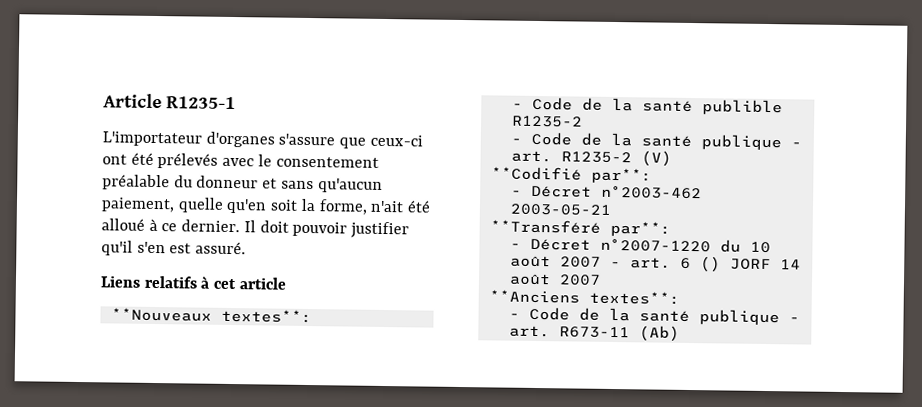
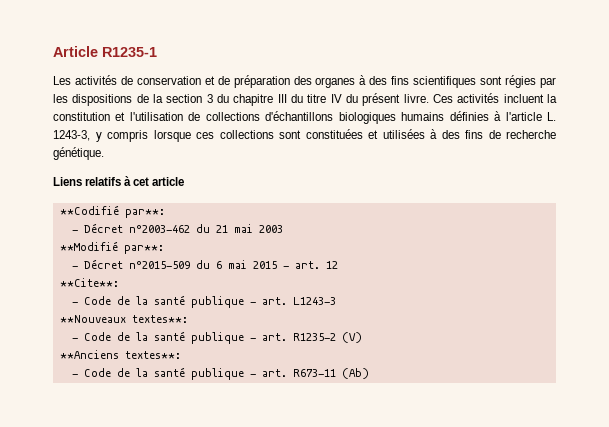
[102,131,423,149] [102,152,379,169] [102,174,383,193] [101,197,432,215] [101,218,410,239] [101,240,247,256] L'importateur d'organes s'assure que ceux-ci ont été prélevés avec le consentement préalable du donneur et sans qu'aucun paiement, quelle qu'en soit la forme, n'ait été alloué à ce dernier. Il doit pouvoir justifier qu'il s'en est assuré. -> [53,75,556,88] [53,93,557,106] [53,111,556,124] [53,129,556,142] [53,147,104,160] Les activités de conservation et de préparation des organes à des fins scientifiques sont régies par les dispositions de la section 3 du chapitre III du titre IV du présent livre. Ces activités incluent la constitution et l'utilisation de collections d'échantillons biologiques humains définies à l'article L. 1243-3, y compris lorsque ces collections sont constituées et utilisées à des fins de recherche génétique.
[110,307,312,324] [511,96,783,116] [511,115,583,128] **Nouveaux textes**: // - Code de la santé publible R1235-2 -> [59,205,165,218] [71,223,283,233] [59,241,164,254] [71,259,338,269] [59,278,119,287] [71,295,336,308] [59,315,188,323] **Codifié par**: // - Décret n°2003-462 du 21 mai 2003 // **Modifié par**: // - Décret n°2015-509 du 6 mai 2015 - art. 12 // **Cite**: // - Code de la santé publique - art. L1243-3 // **Nouveaux textes**:
[490,166,652,184] [510,185,702,200] [509,203,611,216] [489,219,671,237] [509,238,771,254] [509,255,801,273] [508,273,601,286] // **Codifié par**: // - Décret n°2003-462 2003-05-21 // **Transféré par**: // - Décret n°2007-1220 du 10 août 2007 - art. 6 () JORF 14 août 2007 -> (362, 337) none

